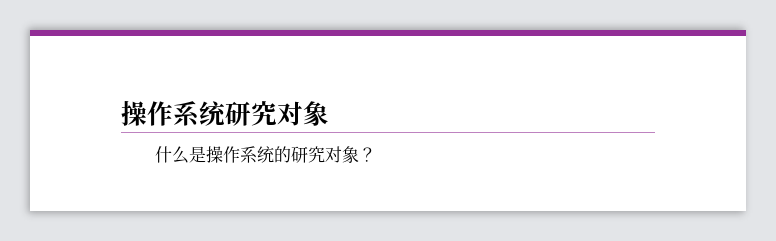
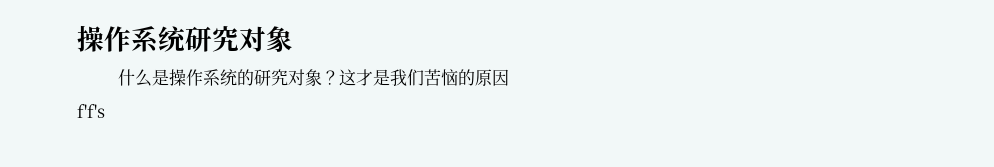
(377, 154) none -> [338,69,509,86] [77,104,105,118] 这才是我们苦恼的原因 // f'f's

